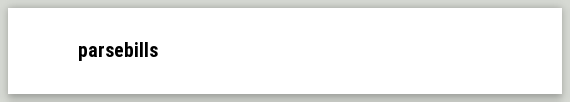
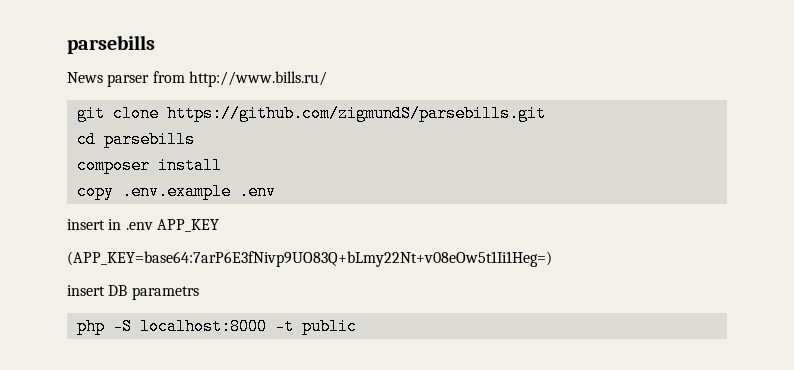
[78,42,158,61] parsebills -> [67,35,155,54] [67,71,327,87] [76,105,546,122] [76,131,195,148] [76,157,222,174] [76,183,276,200] [67,219,219,232] [67,251,552,267] [67,285,199,300] [76,318,357,335] parsebills // News parser from http://www.bills.ru/ // git clone https://github.com/zigmundS/parsebills.git // cd parsebills // composer install // copy .env.example .env // insert in .env APP_KEY // (APP_KEY=base64:7arP6E3fNivp9UO83Q+bLmy22Nt+v08eOw5t1Ii1Heg=) // insert DB parametrs // php -S localhost:8000 -t public

